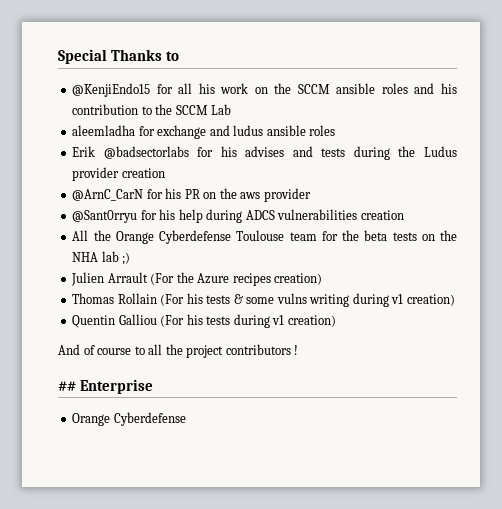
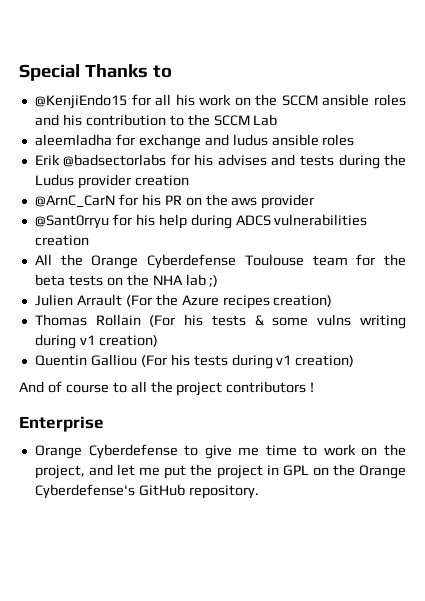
[58,381,76,391] ## -> (315, 387) none
(186, 419) none -> [184,444,407,459] [34,464,407,479] [34,484,259,499] to give me time to work on the project, and let me put the project in GPL on the Orange Cyberdefense's GitHub repository.

